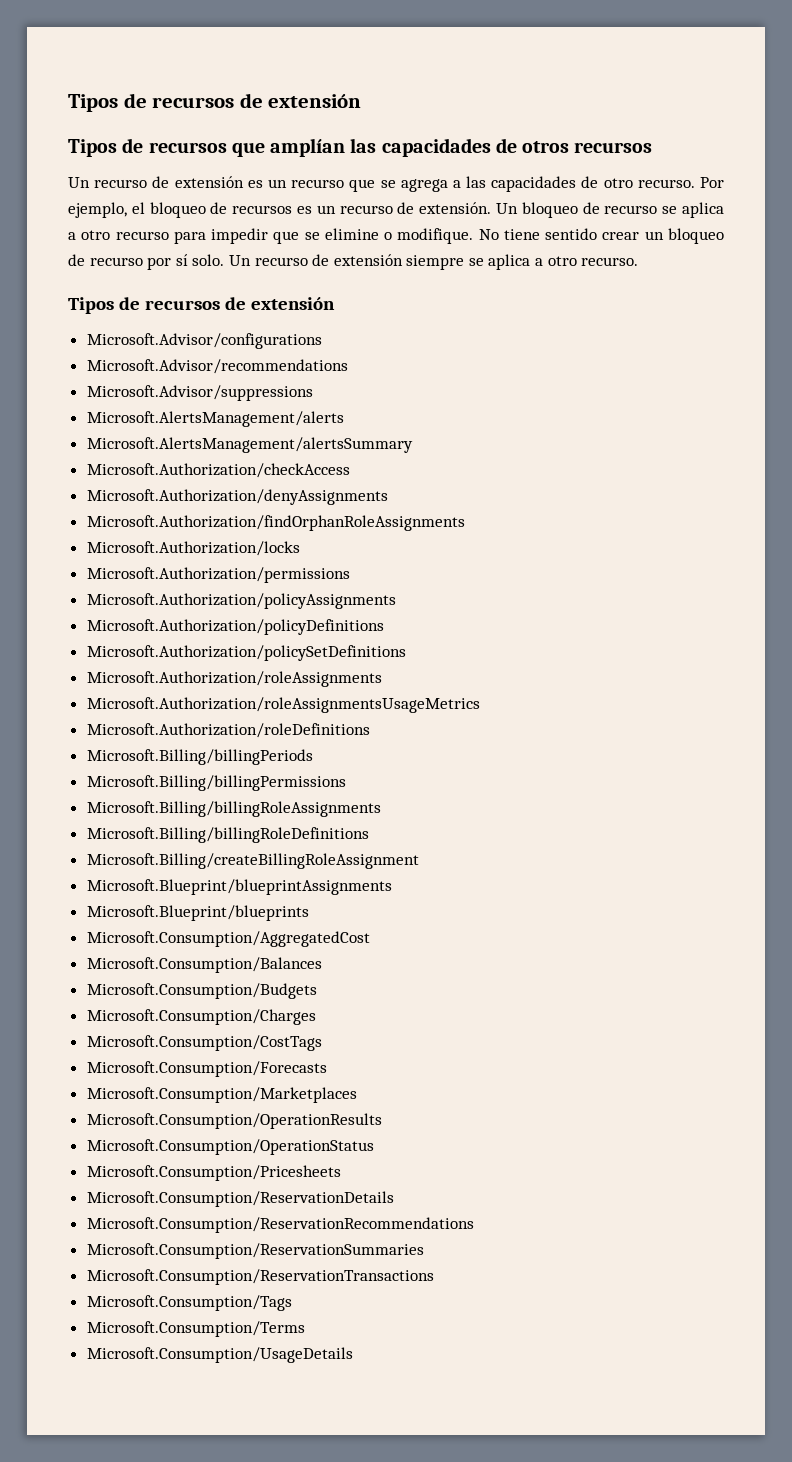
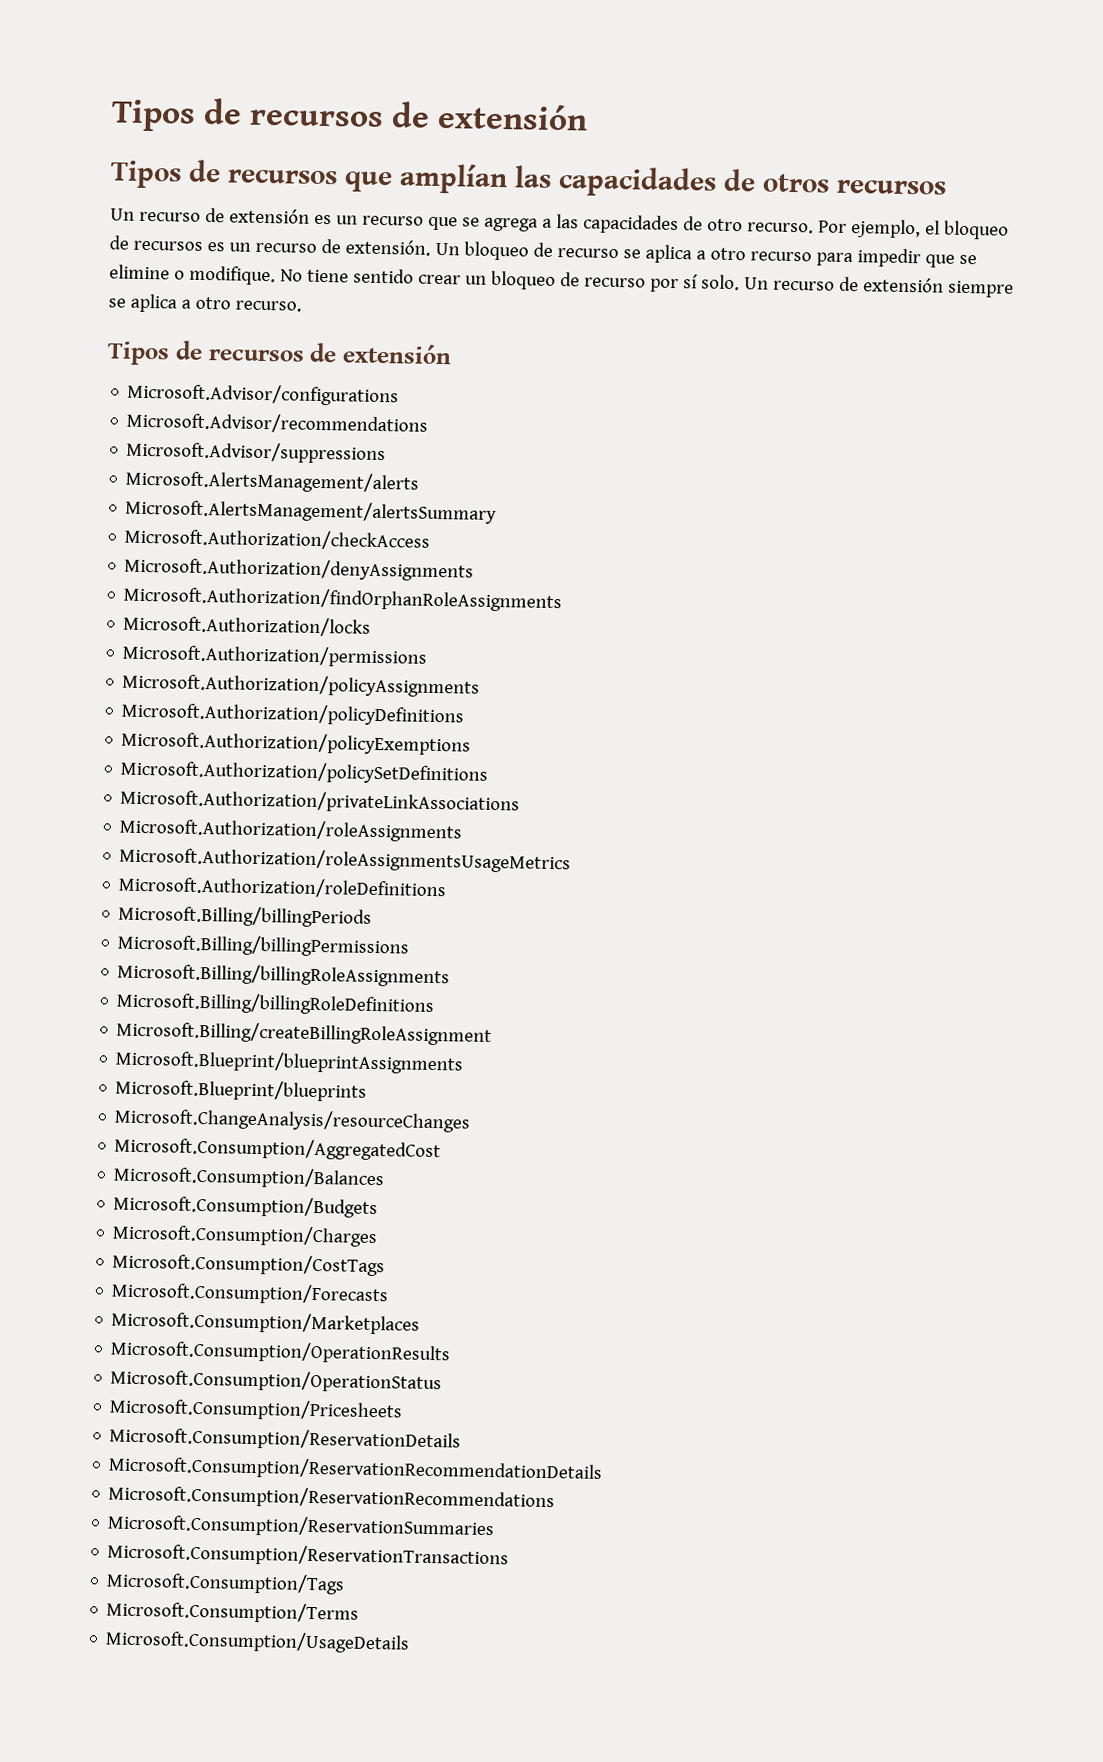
(384, 627) none -> [121,730,472,756] // Microsoft.Authorization/policyExemptions
(406, 653) none -> [120,788,521,815] // Microsoft.Authorization/privateLinkAssociations
(309, 913) none -> [114,1107,472,1133] // Microsoft.ChangeAnalysis/resourceChanges
(394, 1199) none -> [108,1455,604,1483] // Microsoft.Consumption/ReservationRecommendationDetails

